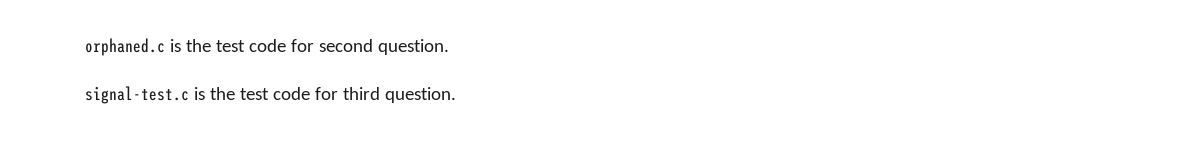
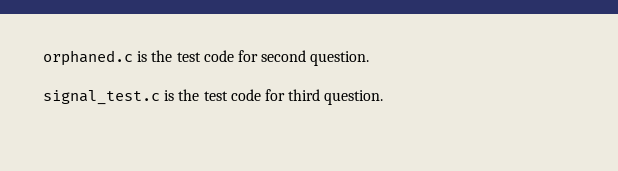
[85,86,189,104] signal-test.c -> [43,90,160,105] signal_test.c

